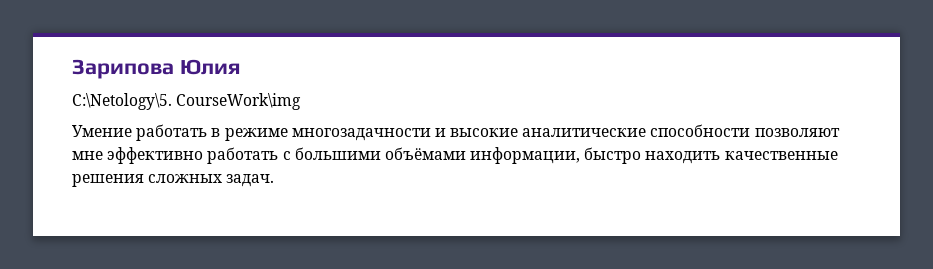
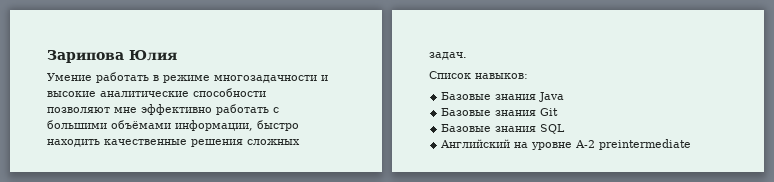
[72,93,302,110] // C:\Netology\5. CourseWork\img -> (177, 55) none
(275, 180) none -> [429,71,528,79] [441,92,565,102] [441,108,559,116] [441,124,566,134] [441,139,692,150] // Список навыков: // Базовые знания Java // Базовые знания Git // Базовые знания SQL // Английский на уровне А-2 preintermediate

